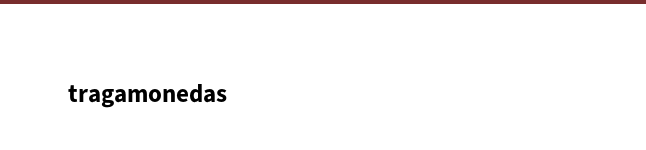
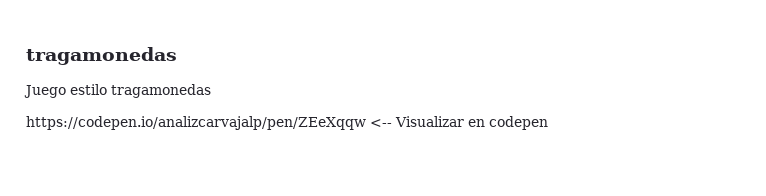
[68,84,227,108] tragamonedas -> [26,47,177,65] [24,84,211,98] [26,116,548,130] tragamonedas // Juego estilo tragamonedas // https://codepen.io/analizcarvajalp/pen/ZEeXqqw <-- Visualizar en codepen

